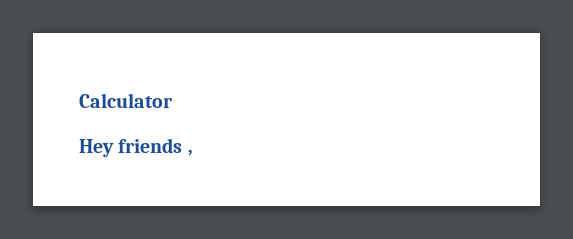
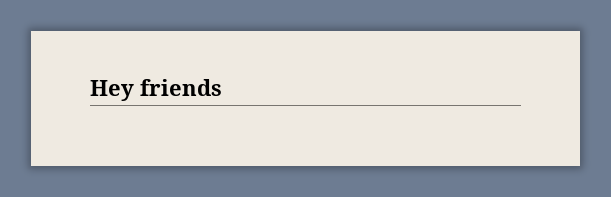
[79,93,173,108] Calculator // -> (90, 90) none
[187,149,193,156] , -> (222, 87) none

